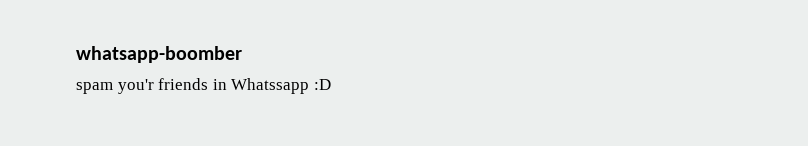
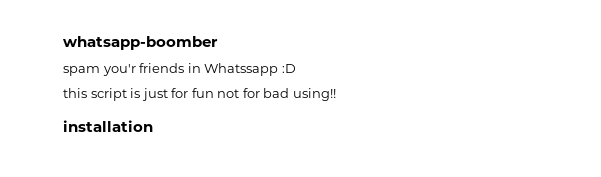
(331, 84) none -> [63,88,336,101] [63,120,153,132] // this script is just for fun not for bad using!! // installation

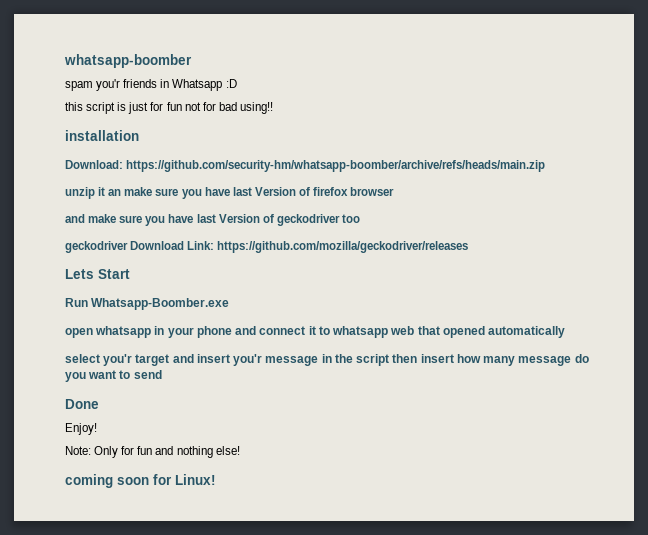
[204,63,279,76] Whatssapp -> [172,79,223,91] Whatsapp
(153, 126) none -> [65,160,546,172] [65,187,395,199] [65,214,360,226] [65,241,469,253] [65,269,130,279] [65,298,230,310] [65,326,566,338] [65,354,589,366] [65,370,162,382] [65,399,99,409] [65,423,97,435] [65,446,240,458] [65,474,216,488] // Download: https://github.com/security-hm/whatsapp-boomber/archive/refs/heads/main.zip // unzip it an make sure you have last Version of firefox browser // and make sure you have last Version of geckodriver too // geckodriver Download Link: https://github.com/mozilla/geckodriver/releases // Lets Start // Run Whatsapp-Boomber.exe // open whatsapp in your phone and connect it to whatsapp web that opened automatically // select you'r target and insert you'r message in the script then insert how many message do you want to send // Done // Enjoy! // Note: Only for fun and nothing else! // coming soon for Linux!

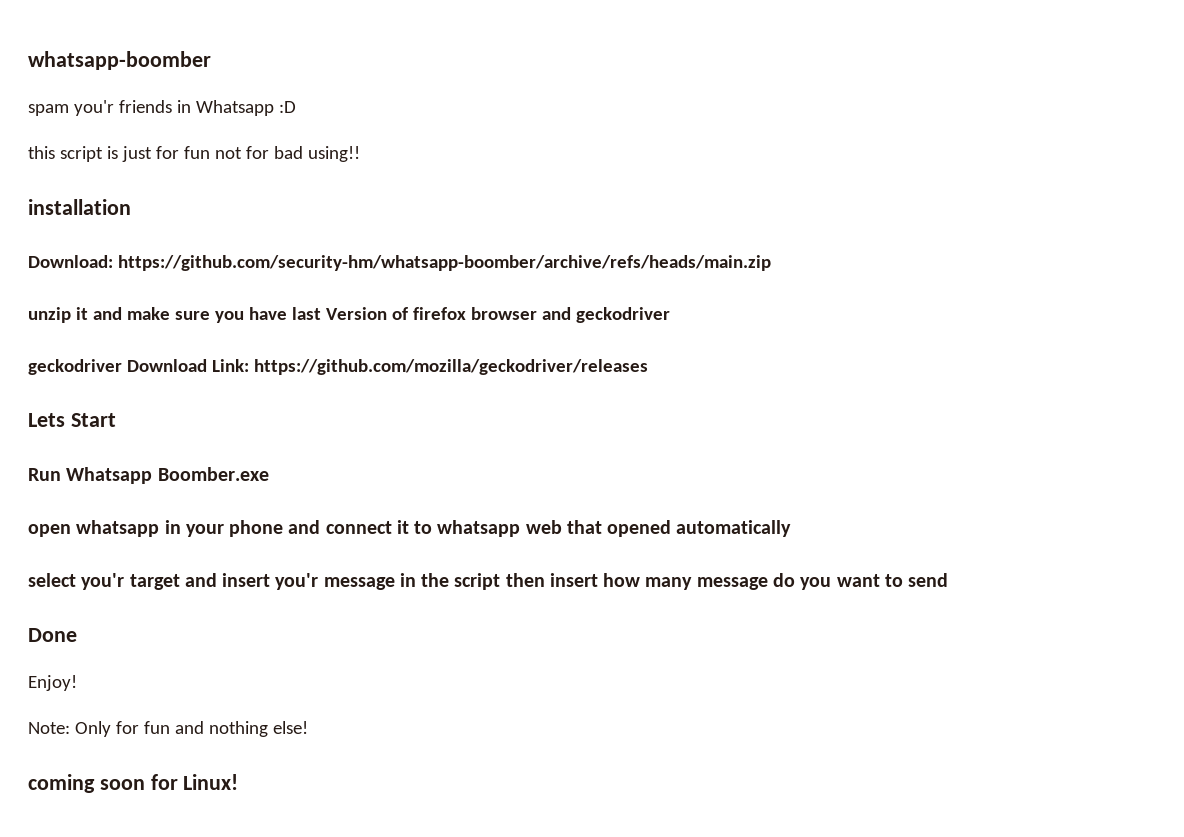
[108,189,122,196] an -> [92,307,122,320] and
[65,214,360,226] // and make sure you have last Version of geckodriver too -> [541,307,670,323] and geckodriver
[91,298,230,310] Whatsapp-Boomber.exe -> [66,467,269,484] Whatsapp Boomber.exe

